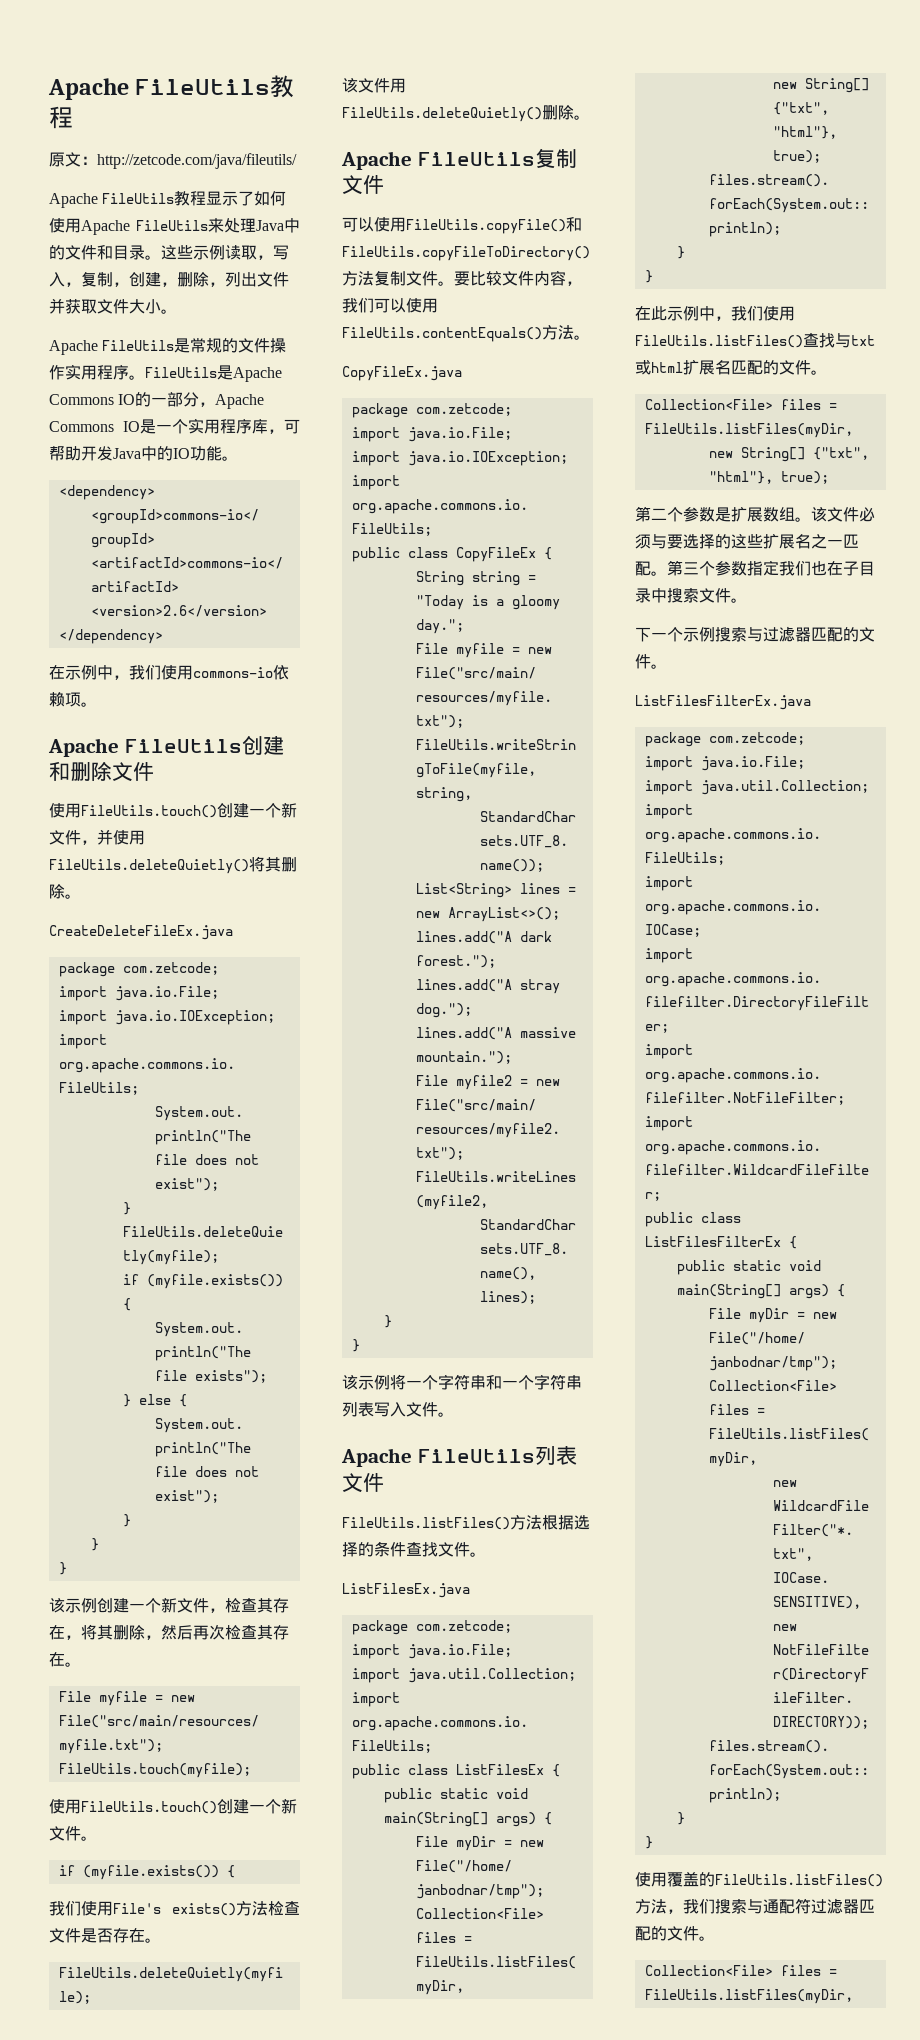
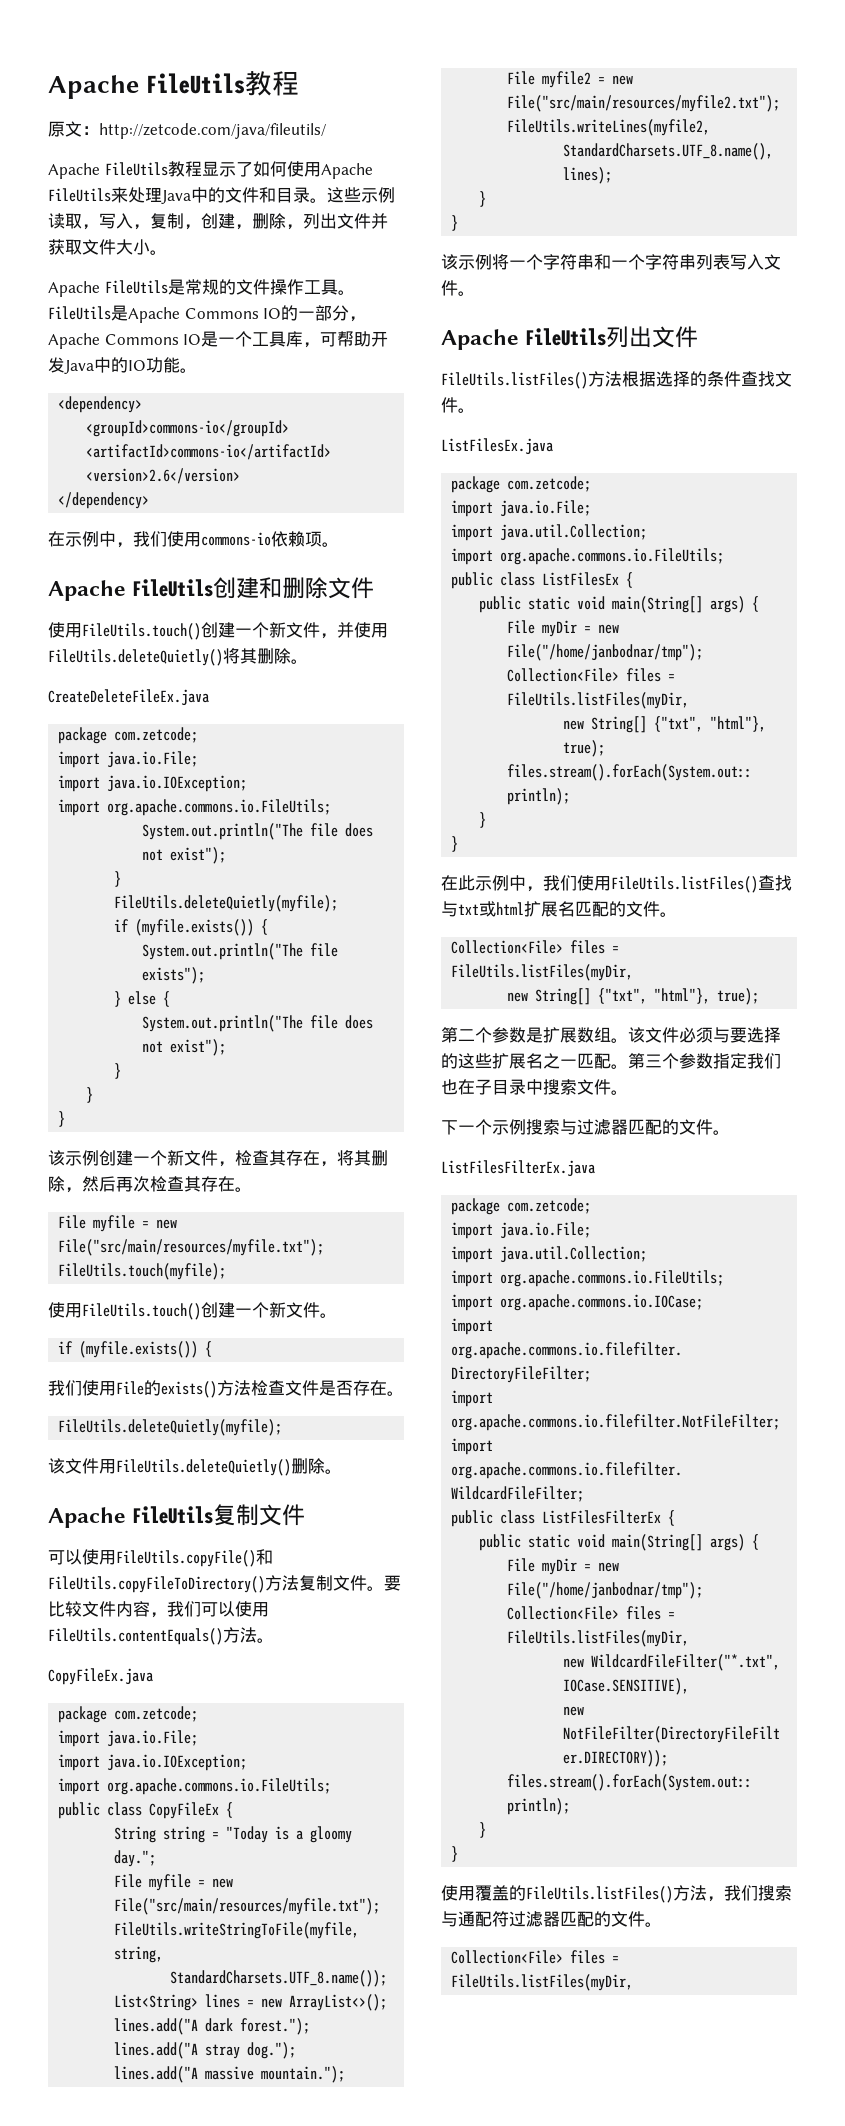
[65,364,129,380] 实用程序 -> [303,279,338,295] 工具
[188,418,252,434] 实用程序 -> [252,331,287,347] 工具
[113,1903,161,1914] File's -> [116,1380,161,1396] File的
[555,1446,577,1465] 表 -> [629,326,653,348] 出

